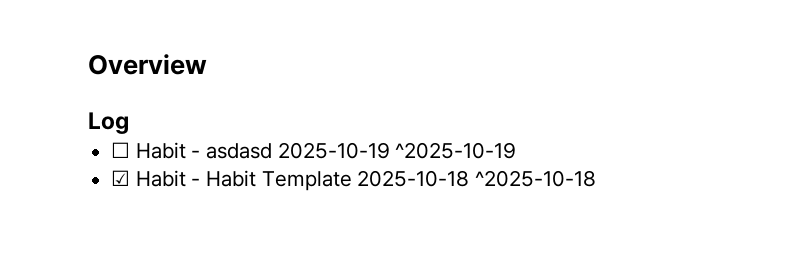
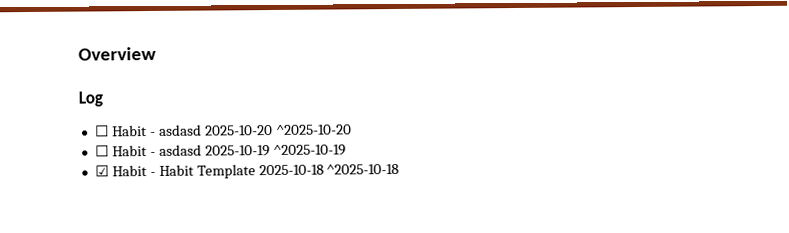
(129, 123) none -> [94,124,352,137] // ☐ Habit - asdasd 2025-10-20 ^2025-10-20

